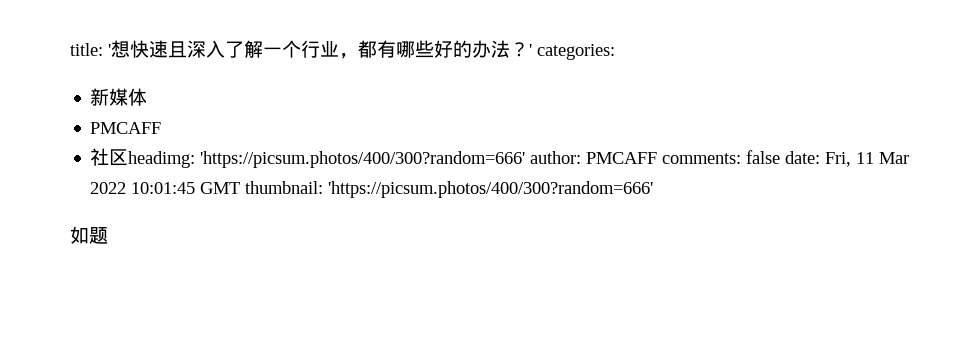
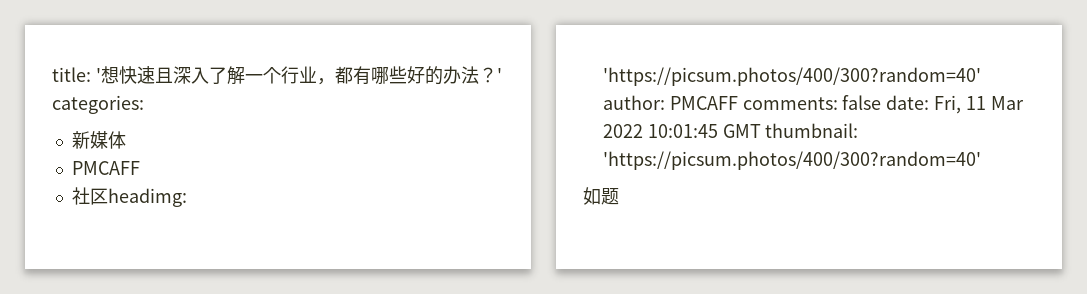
[200,151,526,168] 'https://picsum.photos/400/300?random=666' -> [602,67,981,86] 'https://picsum.photos/400/300?random=40'
[328,181,654,198] 'https://picsum.photos/400/300?random=666' -> [602,151,981,170] 'https://picsum.photos/400/300?random=40'

